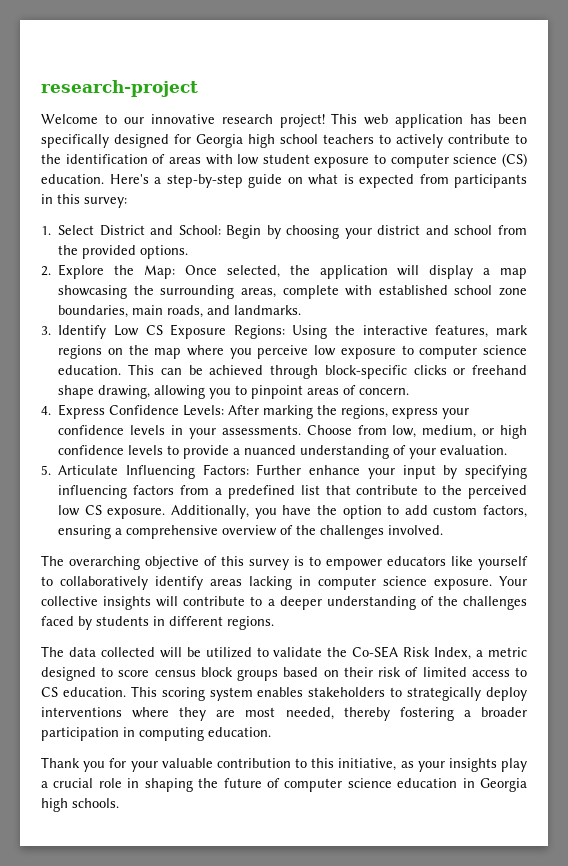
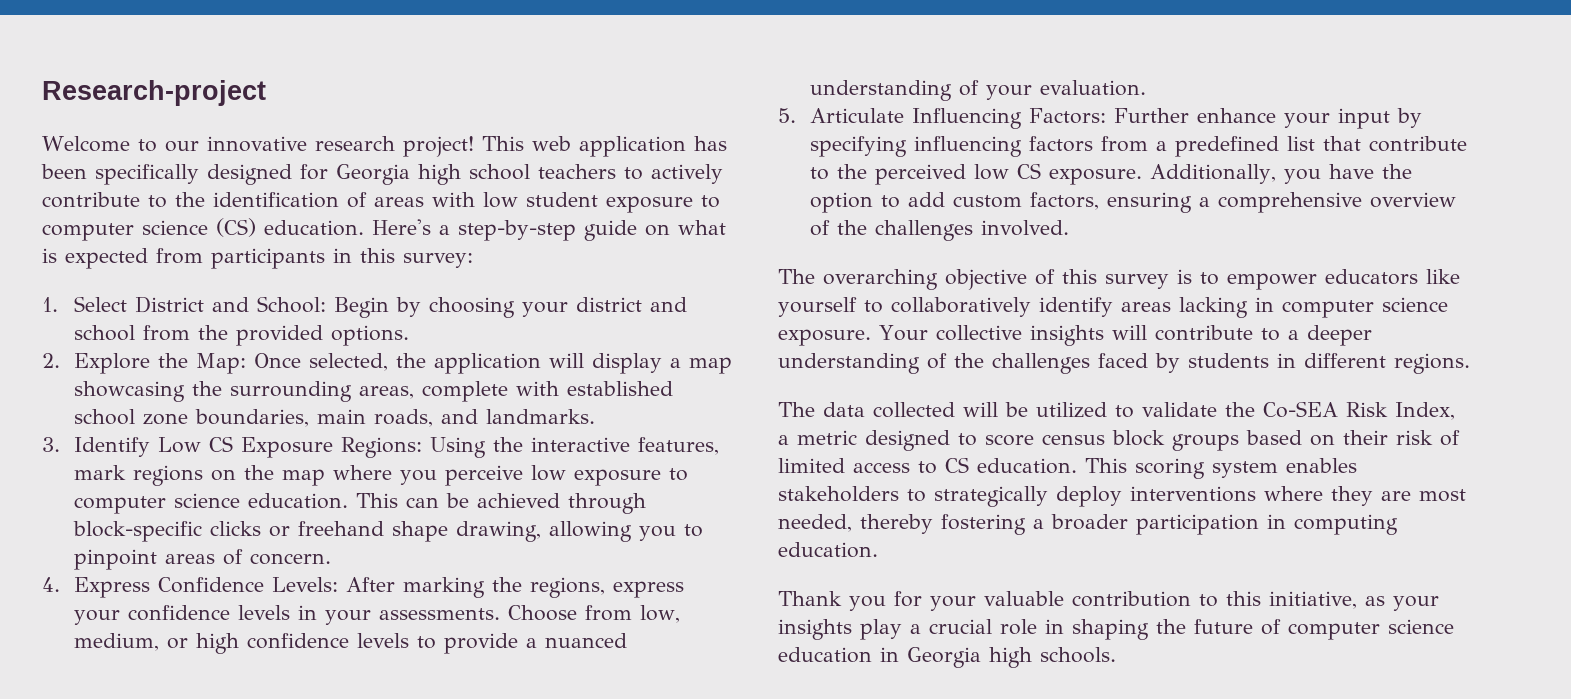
[41,80,198,97] research-project -> [42,80,266,106] Research-project

